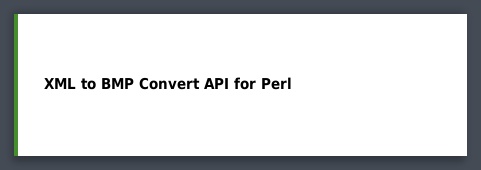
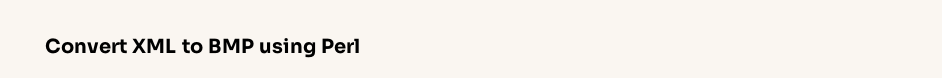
(44, 83) none -> [45,38,127,54] Convert
[139,77,256,90] Convert API for -> [259,38,317,58] using

